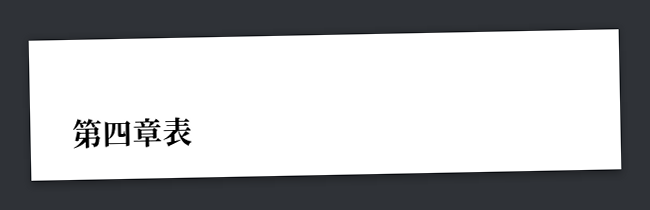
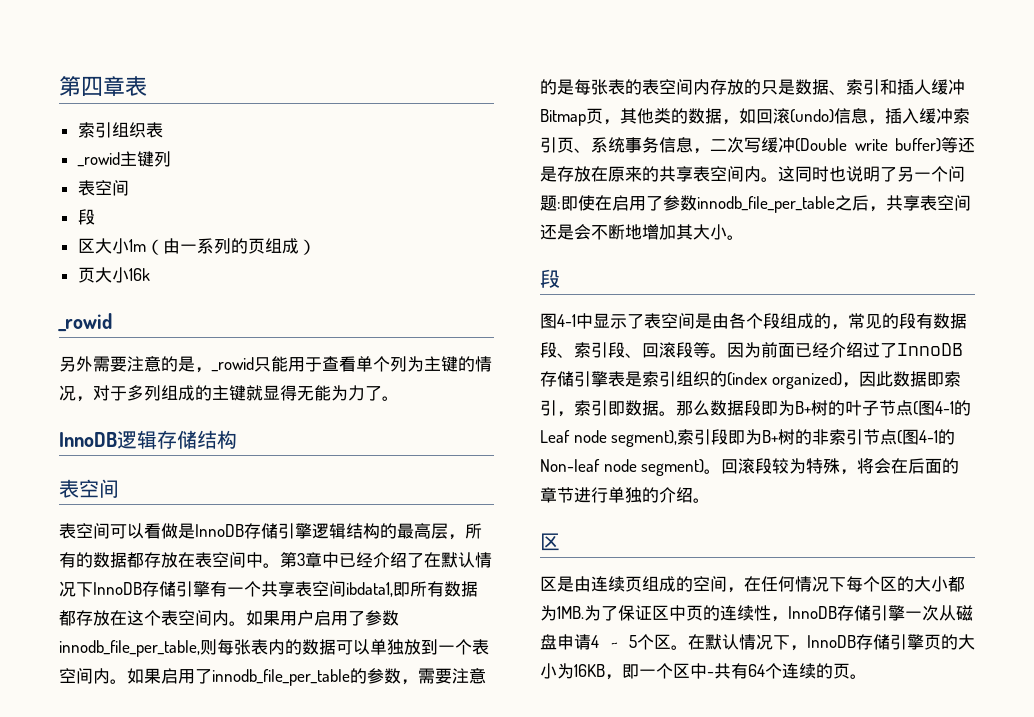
(193, 132) none -> [77,122,163,138] [76,151,171,167] [77,180,129,196] [77,209,95,225] [77,238,316,255] [77,267,150,283] [58,313,112,332] [59,356,492,373] [59,385,399,402] [59,430,237,450] [59,479,119,498] [59,523,482,540] [59,552,492,568] [59,581,478,597] [59,610,399,626] [59,639,489,657] [59,668,486,686] [540,79,965,95] [540,108,970,126] [540,137,975,154] [540,166,965,182] [540,195,971,213] [540,224,744,240] [540,269,560,288] [540,313,967,330] [540,342,963,358] [540,371,961,389] [540,400,971,417] [540,429,956,447] [540,458,960,476] [540,487,710,503] [540,533,560,551] [540,576,965,593] [540,605,973,622] [540,634,975,651] [540,663,867,680] // 索引组织表 // _rowid主键列 // 表空间 // 段 // 区大小1m（由一系列的页组成） // 页大小16k // _rowid // 另外需要注意的是，_rowid只能用于查看单个列为主键的情况，对于多列组成的主键就显得无能为力了。 // InnoDB逻辑存储结构 // 表空间 // 表空间可以看做是InnoDB存储引擎逻辑结构的最高层，所有的数据都存放在表空间中。第3章中已经介绍了在默认情况下InnoDB存储引擎有一个共享表空间ibdata1,即所有数据都存放在这个表空间内。如果用户启用了参数innodb_file_per_table,则每张表内的数据可以单独放到一个表空间内。如果启用了innodb_file_per_table的参数，需要注意的是每张表的表空间内存放的只是数据、索引和插人缓冲Bitmap页，其他类的数据，如回滚(undo)信息，插入缓冲索引页、系统事务信息，二次写缓冲(Double write buffer)等还是存放在原来的共享表空间内。这同时也说明了另一个问题:即使在启用了参数innodb_file_per_table之后，共享表空间还是会不断地增加其大小。 // 段 // 图4-1中显示了表空间是由各个段组成的，常见的段有数据段、索引段、回滚段等。因为前面已经介绍过了InnoDB存储引擎表是索引组织的(index organized)，因此数据即索引，索引即数据。那么数据段即为B+树的叶子节点(图4-1的Leaf node segment),索引段即为B+树的非索引节点(图4-1的Non-leaf node segment)。回滚段较为特殊，将会在后面的章节进行单独的介绍。 // 区 // 区是由连续页组成的空间，在任何情况下每个区的大小都为1MB.为了保证区中页的连续性，InnoDB存储引擎一次从磁盘申请4 ~ 5个区。在默认情况下，InnoDB存储引擎页的大小为16KB，即一个区中-共有64个连续的页。

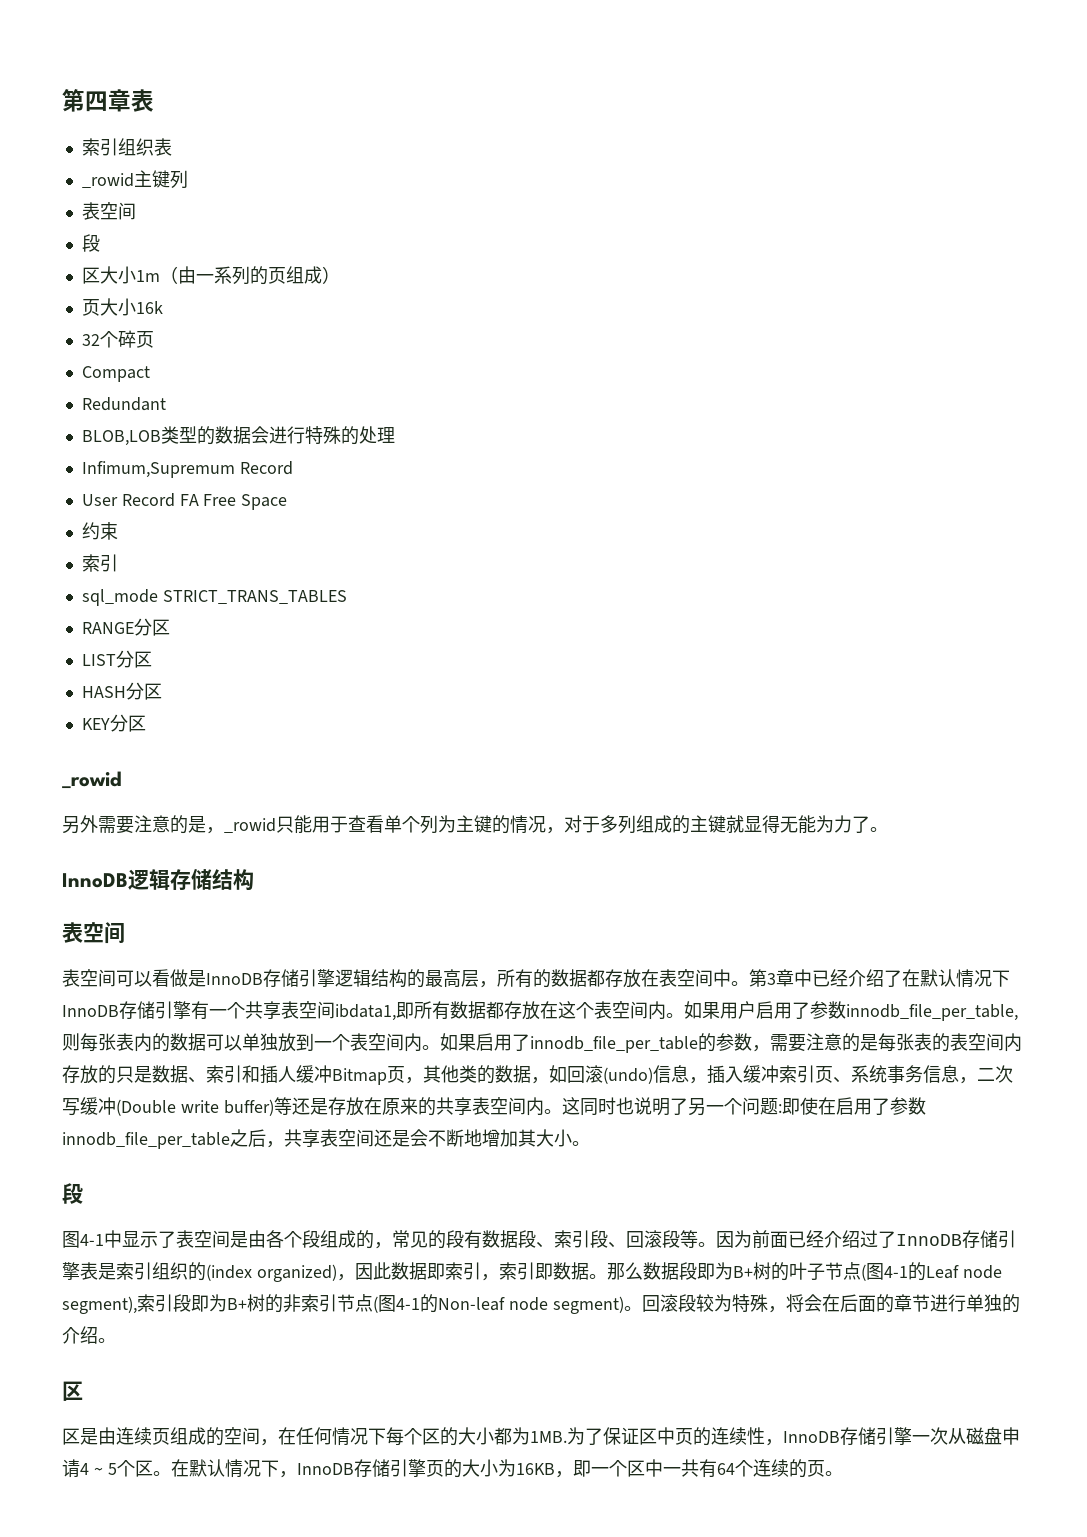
(150, 274) none -> [81,330,154,348] [81,366,150,382] [81,397,166,411] [81,426,395,446] [81,461,293,478] [81,493,288,510] [81,522,118,540] [81,554,118,572] [81,589,347,606] [81,618,170,636] [81,650,152,668] [81,682,162,700] [81,714,146,732] // 32个碎页 // Compact // Redundant // BLOB,LOB类型的数据会进行特殊的处理 // Infimum,Supremum Record // User Record FA Free Space // 约束 // 索引 // sql_mode STRICT_TRANS_TABLES // RANGE分区 // LIST分区 // HASH分区 // KEY分区
[707,672,714,677] - -> [662,1467,681,1475] 一

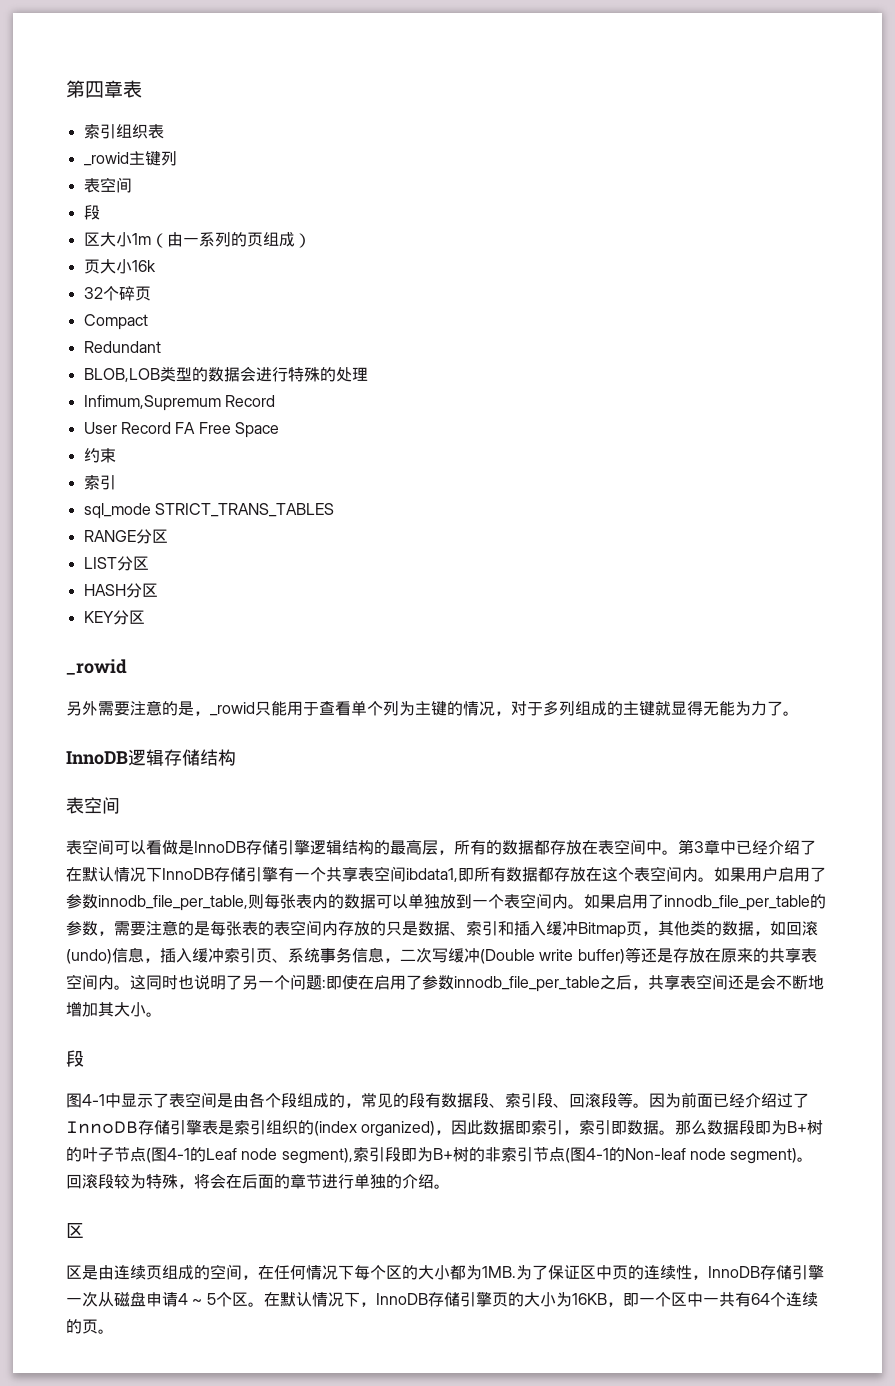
[278,1066,296,1082] 人 -> [530,921,546,936] 入

